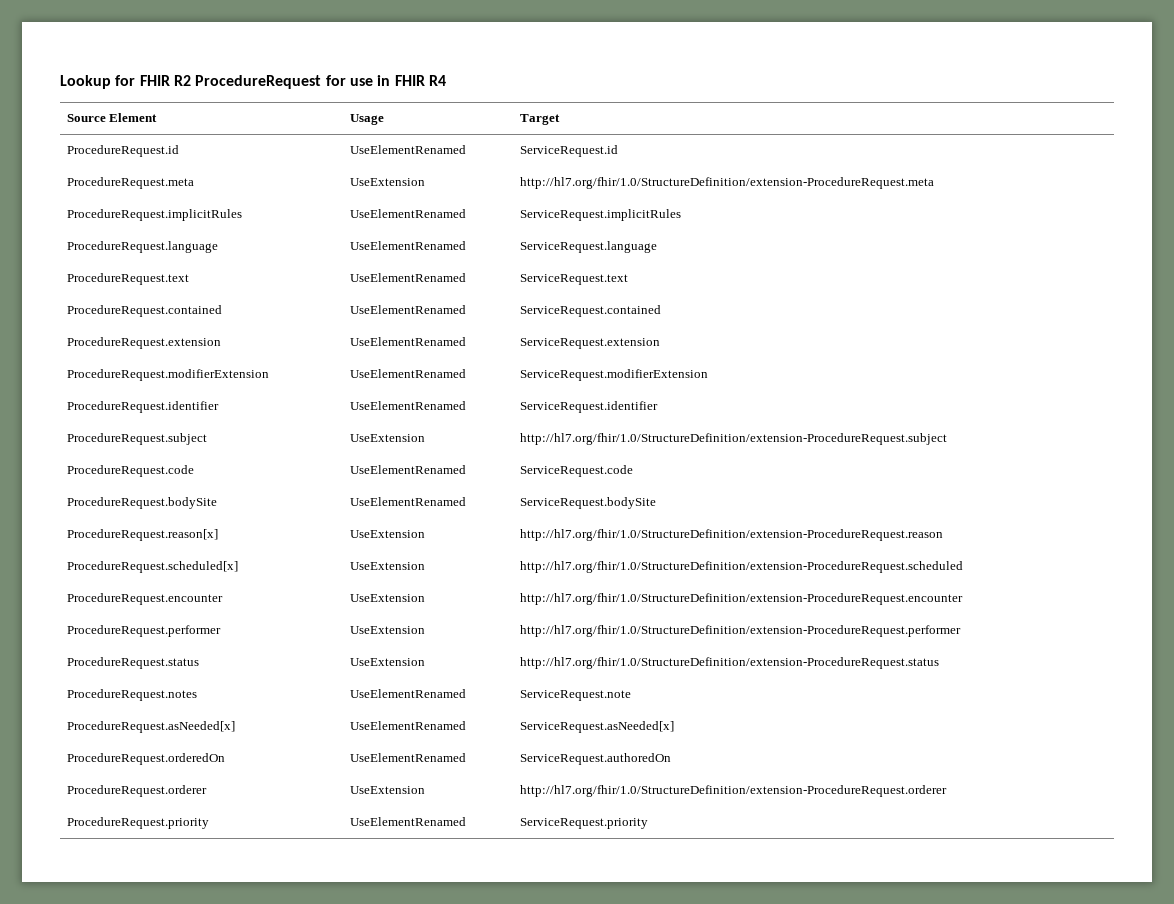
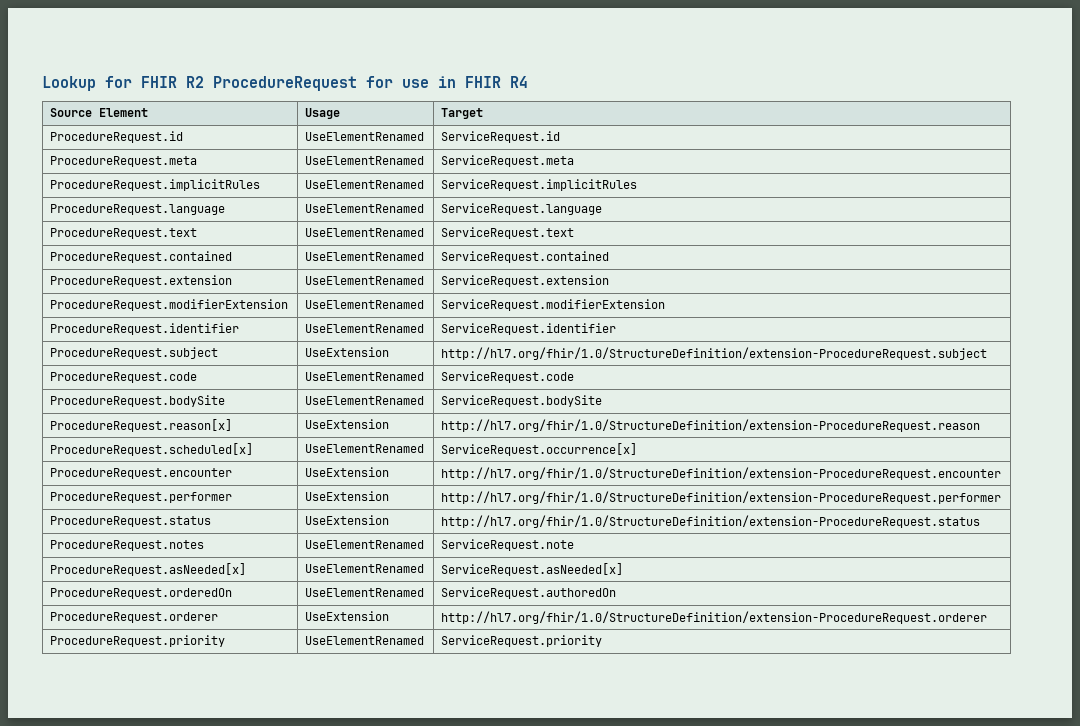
[349,178,425,186] [519,177,934,189] UseExtension | http://hl7.org/fhir/1.0/StructureDefinition/extension-ProcedureRequest.meta -> [305,156,425,165] [441,155,575,167] UseElementRenamed | ServiceRequest.meta
[349,562,425,570] [519,561,963,573] UseExtension | http://hl7.org/fhir/1.0/StructureDefinition/extension-ProcedureRequest.scheduled -> [305,444,425,453] [441,443,638,456] UseElementRenamed | ServiceRequest.occurrence[x]

